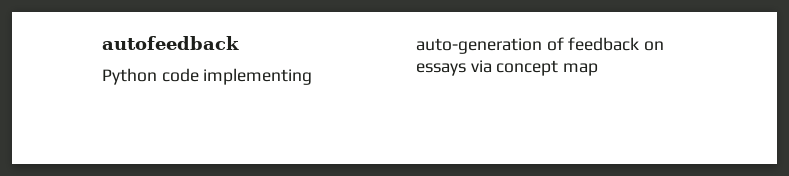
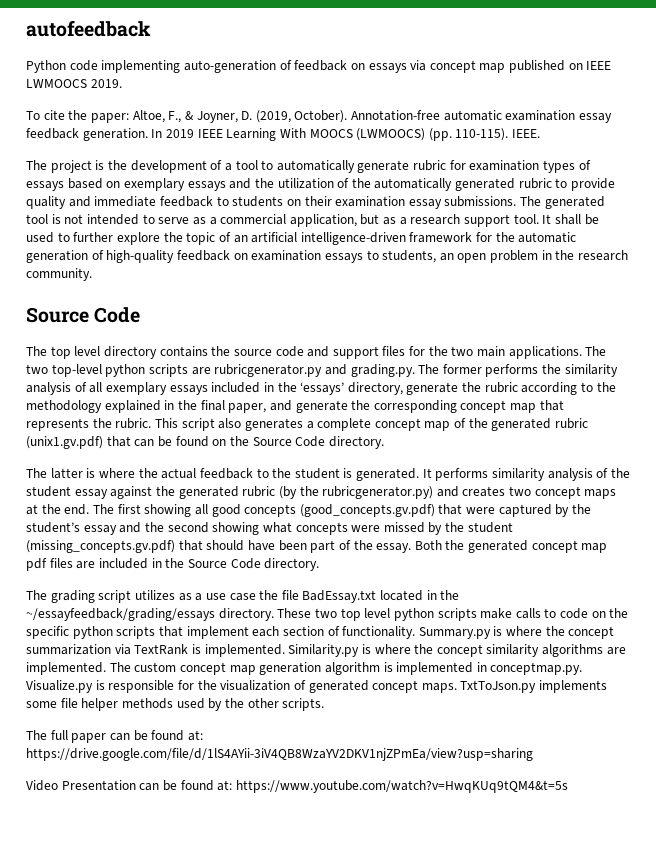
(599, 69) none -> [509,60,612,73] [26,79,122,88] [26,110,613,123] [26,128,541,141] [26,160,591,173] [26,178,616,191] [26,196,605,209] [26,214,599,227] [26,232,577,245] [26,250,629,263] [26,268,92,281] [26,307,141,323] [26,346,607,359] [26,364,618,377] [26,382,616,395] [26,400,564,413] [26,418,589,431] [26,436,384,449] [26,468,630,481] [26,486,617,499] [26,504,592,517] [26,522,513,535] [26,540,608,553] [26,558,320,571] [26,590,460,603] [26,608,629,621] [26,626,615,639] [26,644,626,657] [26,662,583,675] [26,680,608,693] [26,698,325,711] [26,730,203,743] [26,748,533,761] [26,780,568,793] published on IEEE LWMOOCS 2019. // To cite the paper: Altoe, F., & Joyner, D. (2019, October). Annotation-free automatic examination essay feedback generation. In 2019 IEEE Learning With MOOCS (LWMOOCS) (pp. 110-115). IEEE. // The project is the development of a tool to automatically generate rubric for examination types of essays based on exemplary essays and the utilization of the automatically generated rubric to provide quality and immediate feedback to students on their examination essay submissions. The generated tool is not intended to serve as a commercial application, but as a research support tool. It shall be used to further explore the topic of an artificial intelligence-driven framework for the automatic generation of high-quality feedback on examination essays to students, an open problem in the research community. // Source Code // The top level directory contains the source code and support files for the two main applications. The two top-level python scripts are rubricgenerator.py and grading.py. The former performs the similarity analysis of all exemplary essays included in the ‘essays’ directory, generate the rubric according to the methodology explained in the final paper, and generate the corresponding concept map that represents the rubric. This script also generates a complete concept map of the generated rubric (unix1.gv.pdf) that can be found on the Source Code directory. // The latter is where the actual feedback to the student is generated. It performs similarity analysis of the student essay against the generated rubric (by the rubricgenerator.py) and creates two concept maps at the end. The first showing all good concepts (good_concepts.gv.pdf) that were captured by the student’s essay and the second showing what concepts were missed by the student (missing_concepts.gv.pdf) that should have been part of the essay. Both the generated concept map pdf files are included in the Source Code directory. // The grading script utilizes as a use case the file BadEssay.txt located in the ~/essayfeedback/grading/essays directory. These two top level python scripts make calls to code on the specific python scripts that implement each section of functionality. Summary.py is where the concept summarization via TextRank is implemented. Similarity.py is where the concept similarity algorithms are implemented. The custom concept map generation algorithm is implemented in conceptmap.py. Visualize.py is responsible for the visualization of generated concept maps. TxtToJson.py implements some file helper methods used by the other scripts. // The full paper can be found at: https://drive.google.com/file/d/1lS4AYii-3iV4QB8WzaYV2DKV1njZPmEa/view?usp=sharing // Video Presentation can be found at: https://www.youtube.com/watch?v=HwqKUq9tQM4&t=5s

